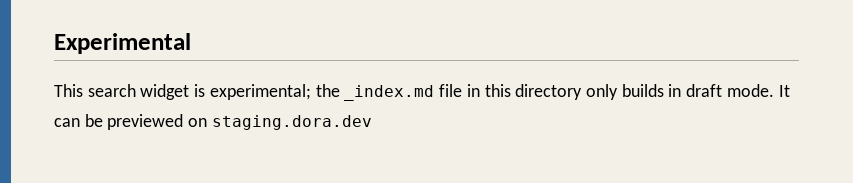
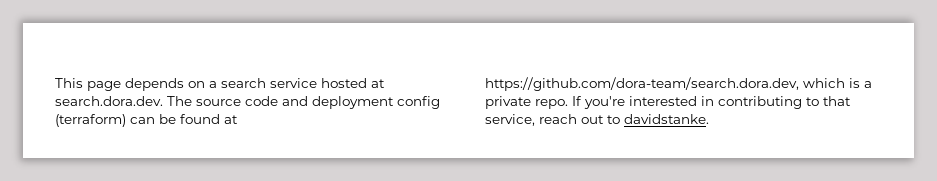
[54,33,191,54] [54,84,790,101] [54,114,372,130] Experimental // This search widget is experimental; the _index.md file in this directory only builds in draft mode. It can be previewed on staging.dora.dev -> [55,78,385,91] [55,96,440,109] [55,114,238,127] [485,77,872,91] [485,96,851,109] [485,114,709,126] This page depends on a search service hosted at search.dora.dev. The source code and deployment config (terraform) can be found at https://github.com/dora-team/search.dora.dev, which is a private repo. If you're interested in contributing to that service, reach out to davidstanke.

